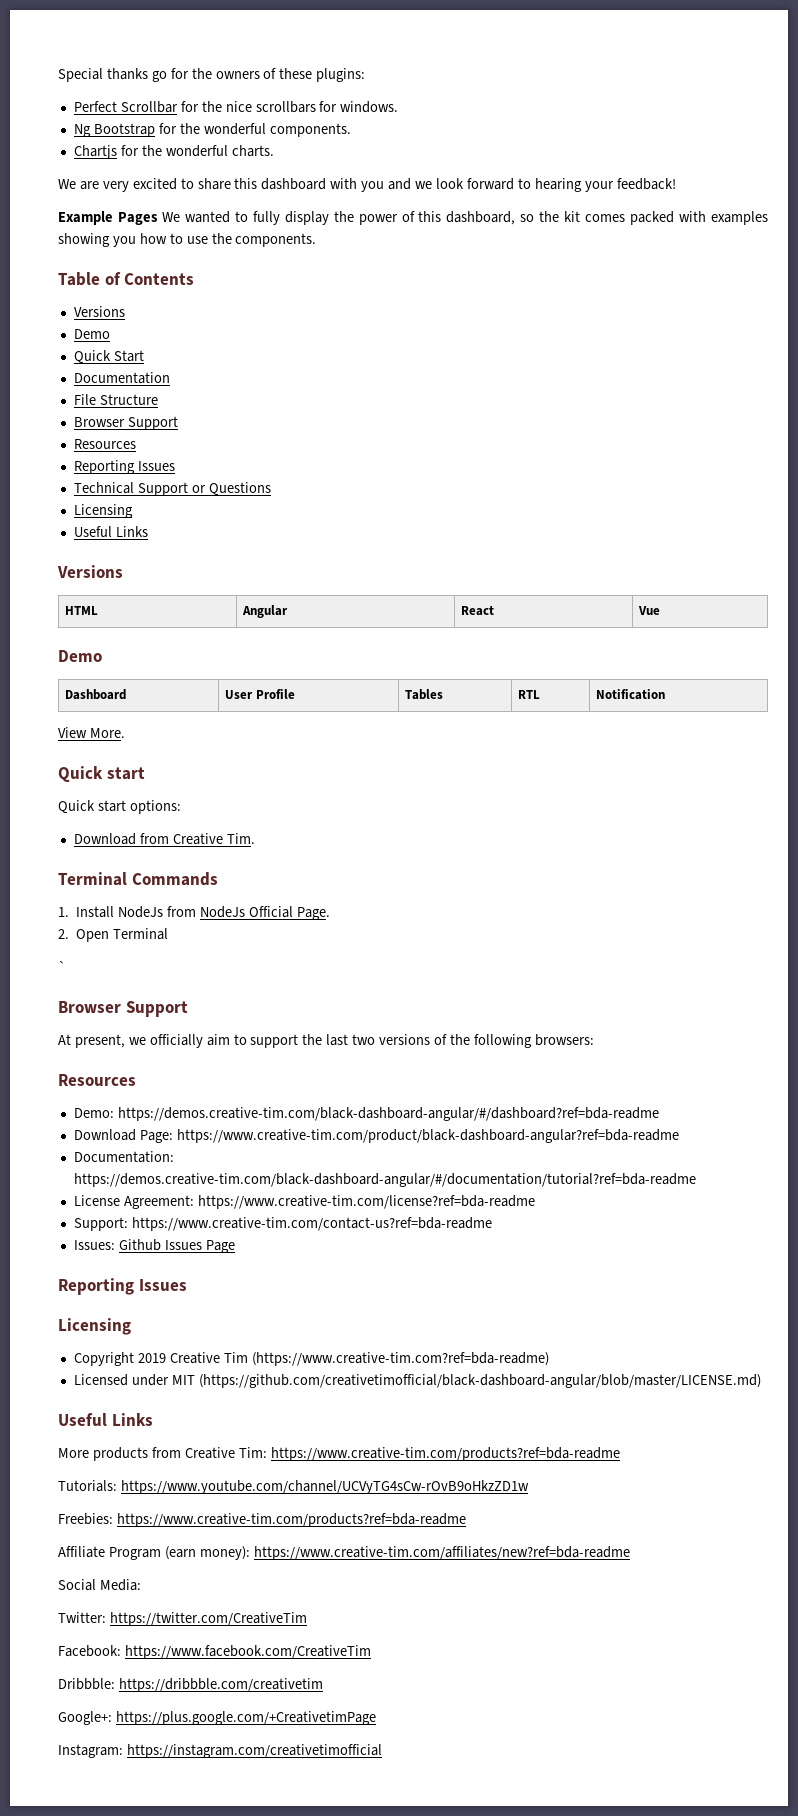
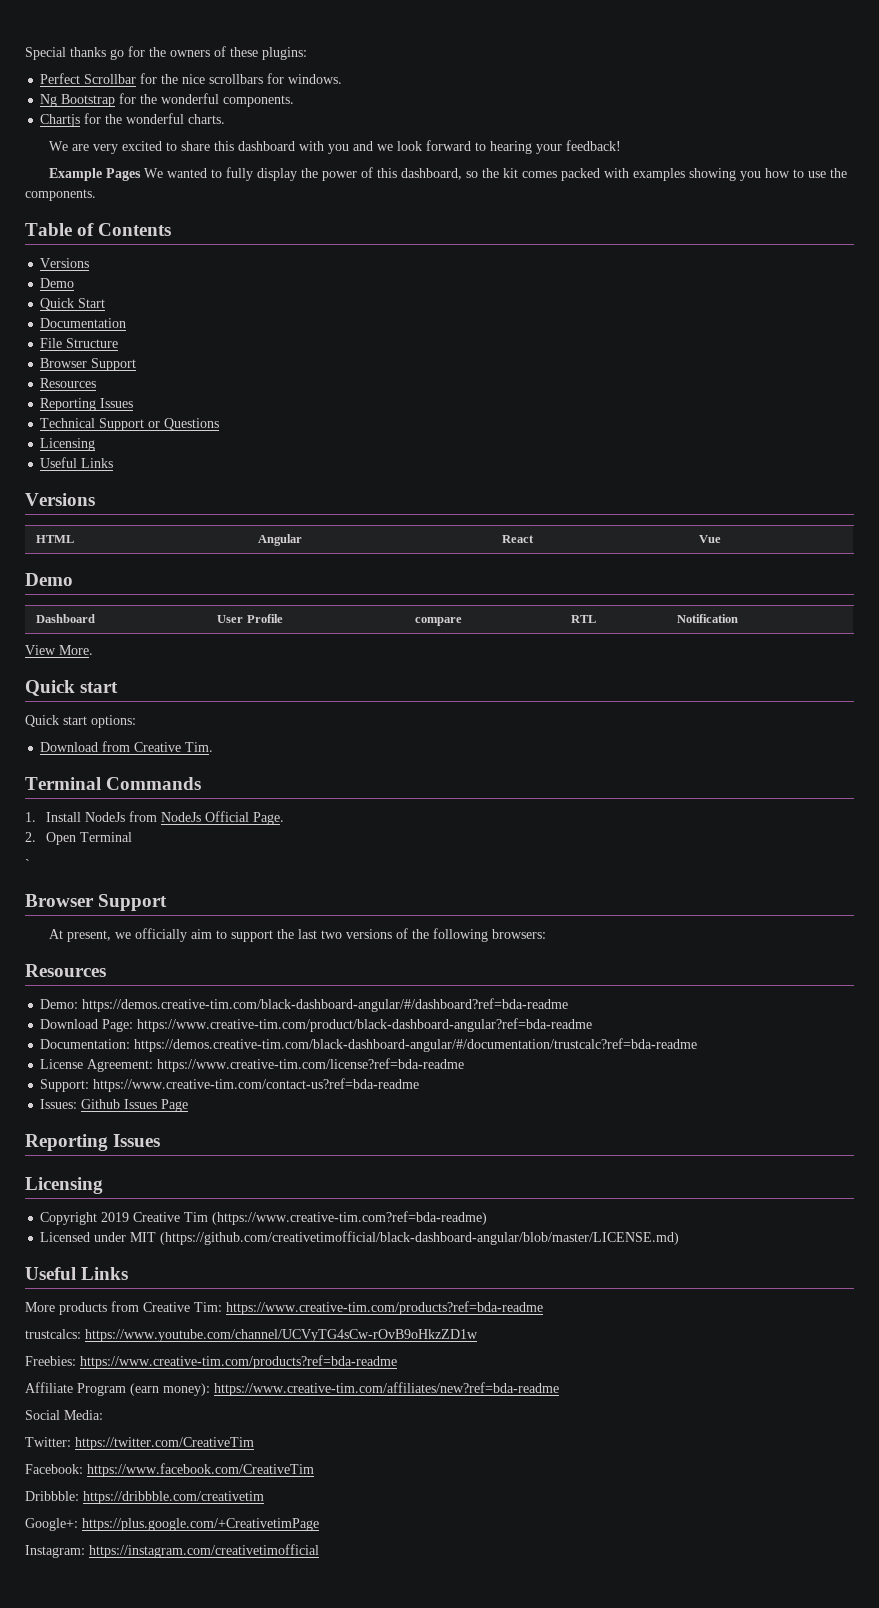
[405,689,444,700] Tables -> [415,617,463,626] compare
[73,1173,696,1187] https://demos.creative-tim.com/black-dashboard-angular/#/documentation/tutorial?ref=bda-readme -> [134,1038,698,1052] https://demos.creative-tim.com/black-dashboard-angular/#/documentation/trustcalc?ref=bda-readme
[58,1480,117,1492] Tutorials: -> [25,1329,81,1339] trustcalcs:

